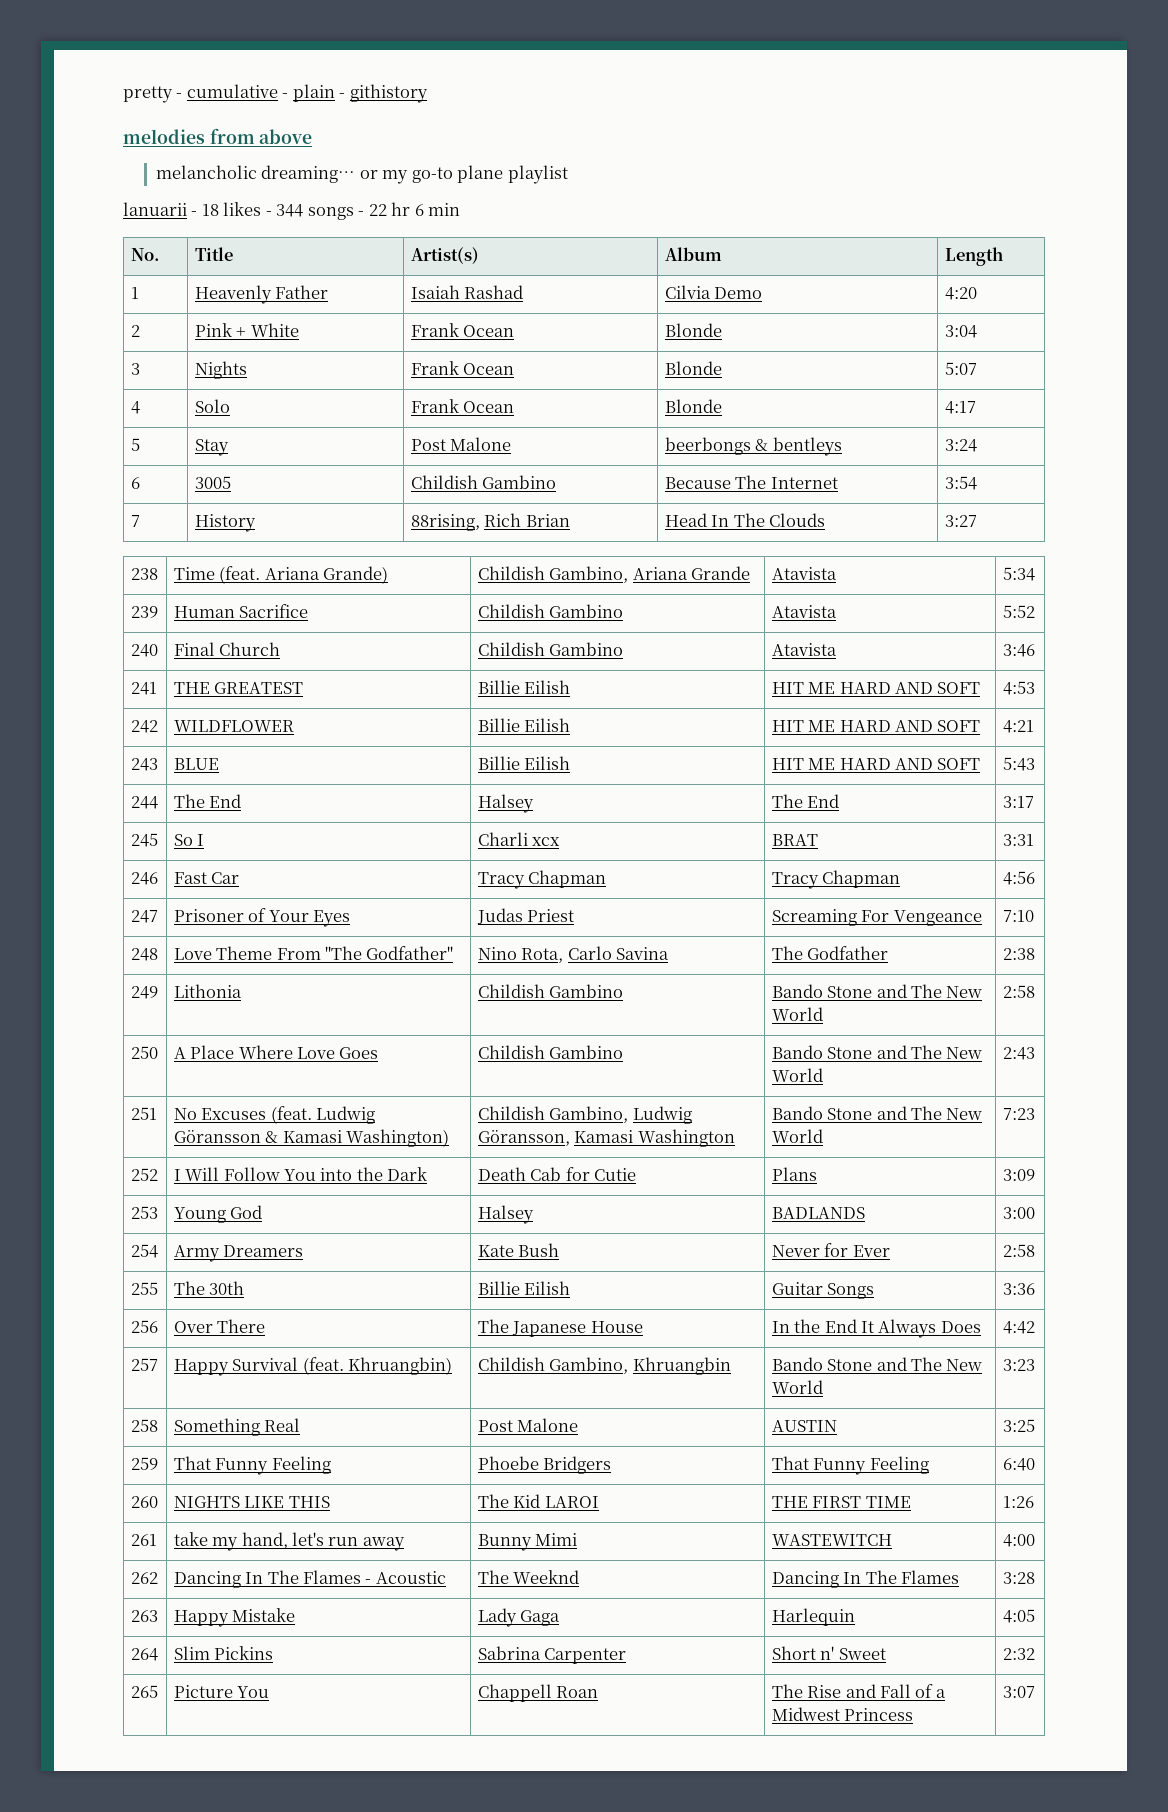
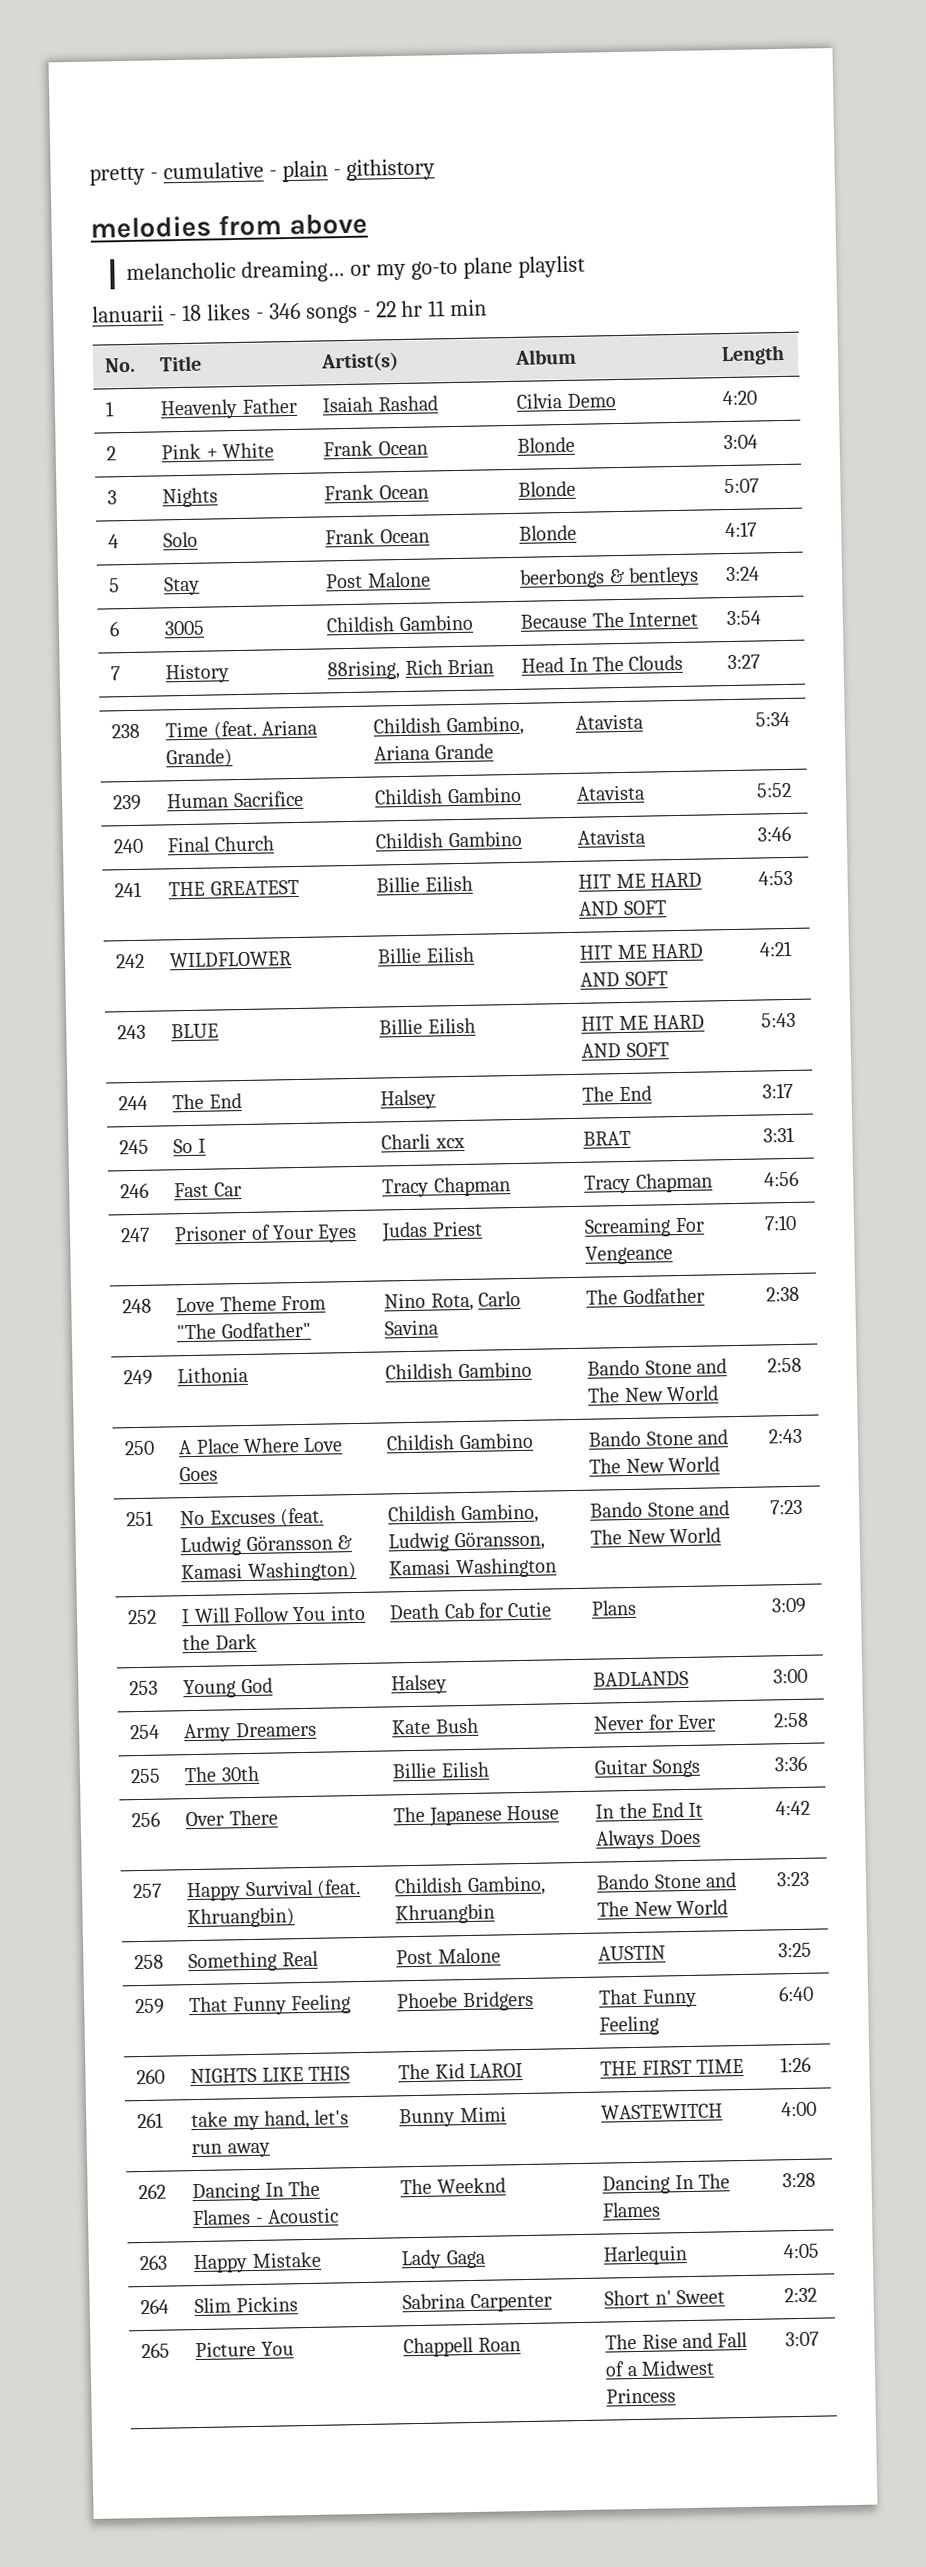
[276,204,304,217] 344 -> [268,302,301,320] 346
[414,204,424,216] 6 -> [427,300,447,317] 11

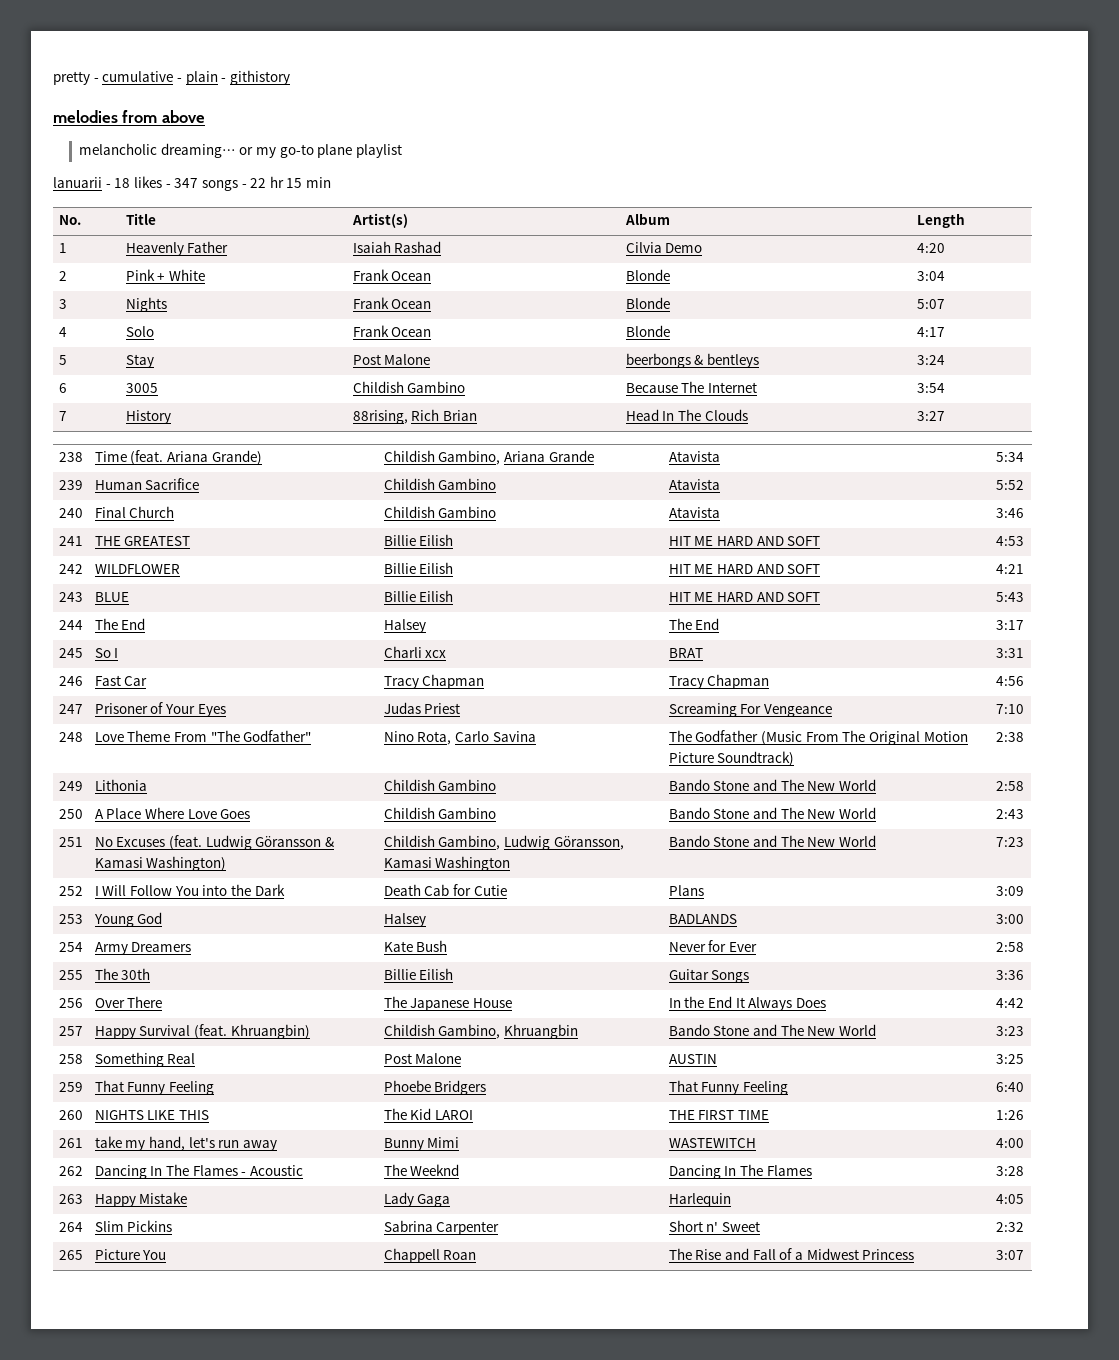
[268,302,301,320] 346 -> [174,178,199,188] 347
[427,300,447,317] 11 -> [286,178,303,188] 15
(705, 1296) none -> [761,730,968,745] [668,751,795,766] (Music From The Original Motion Picture Soundtrack)

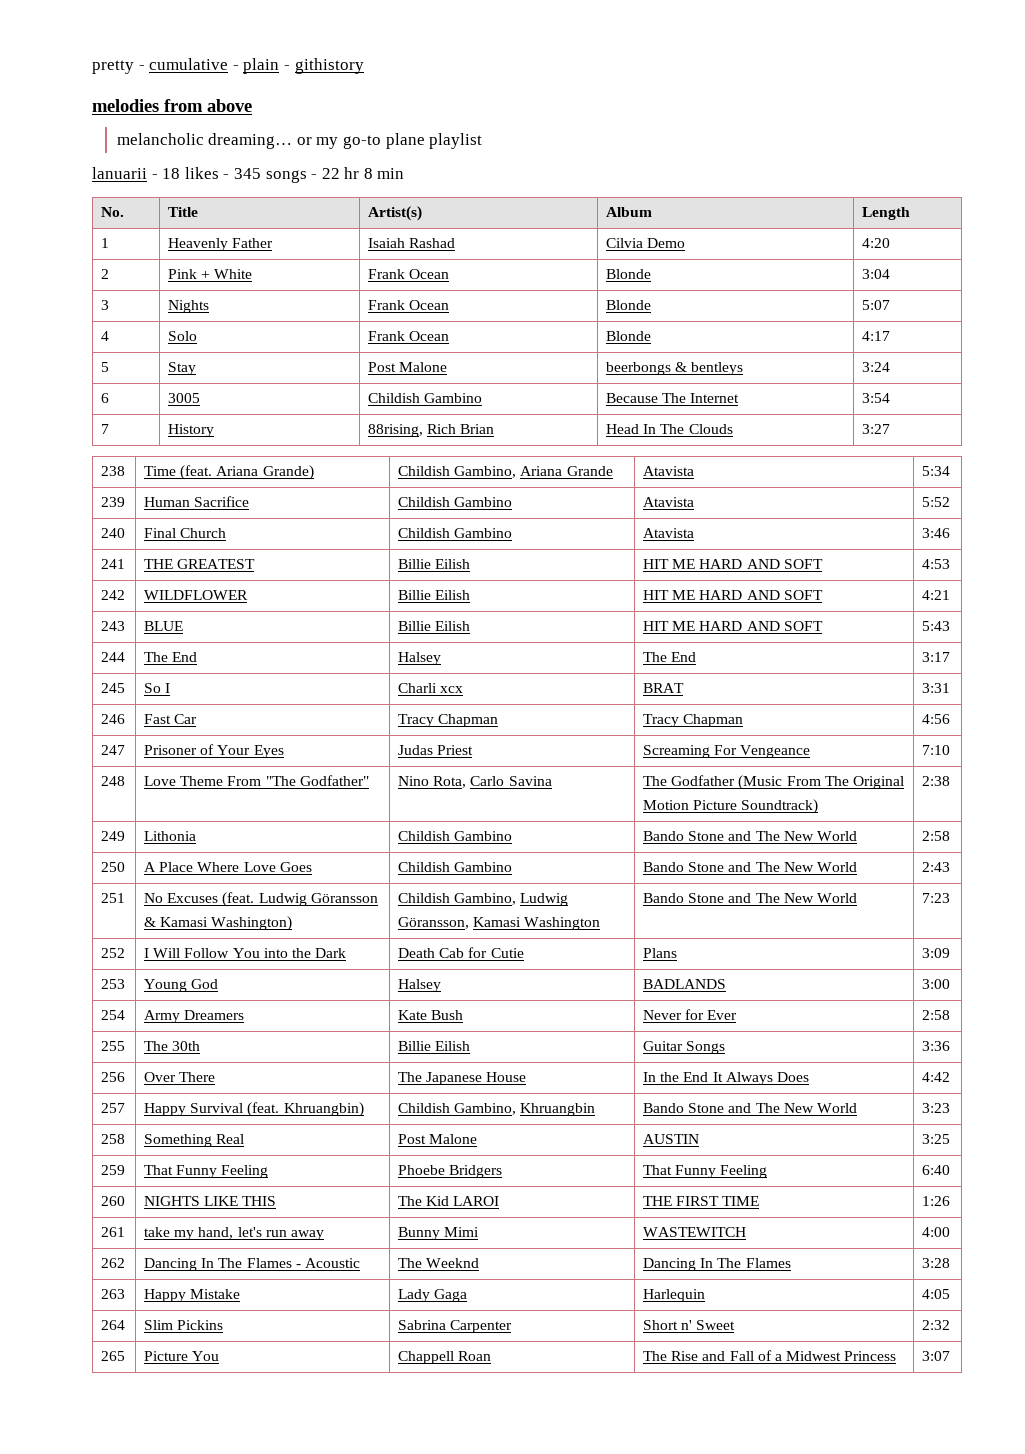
[174,178,199,188] 347 -> [233,168,261,179] 345
[286,178,303,188] 15 -> [363,168,373,179] 8

